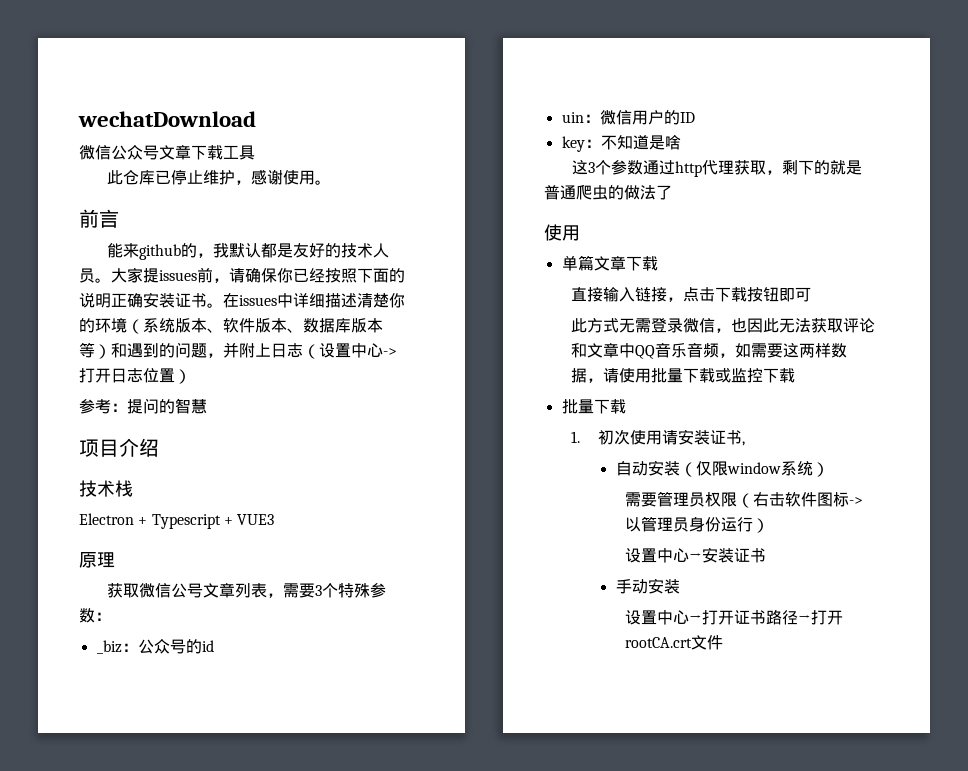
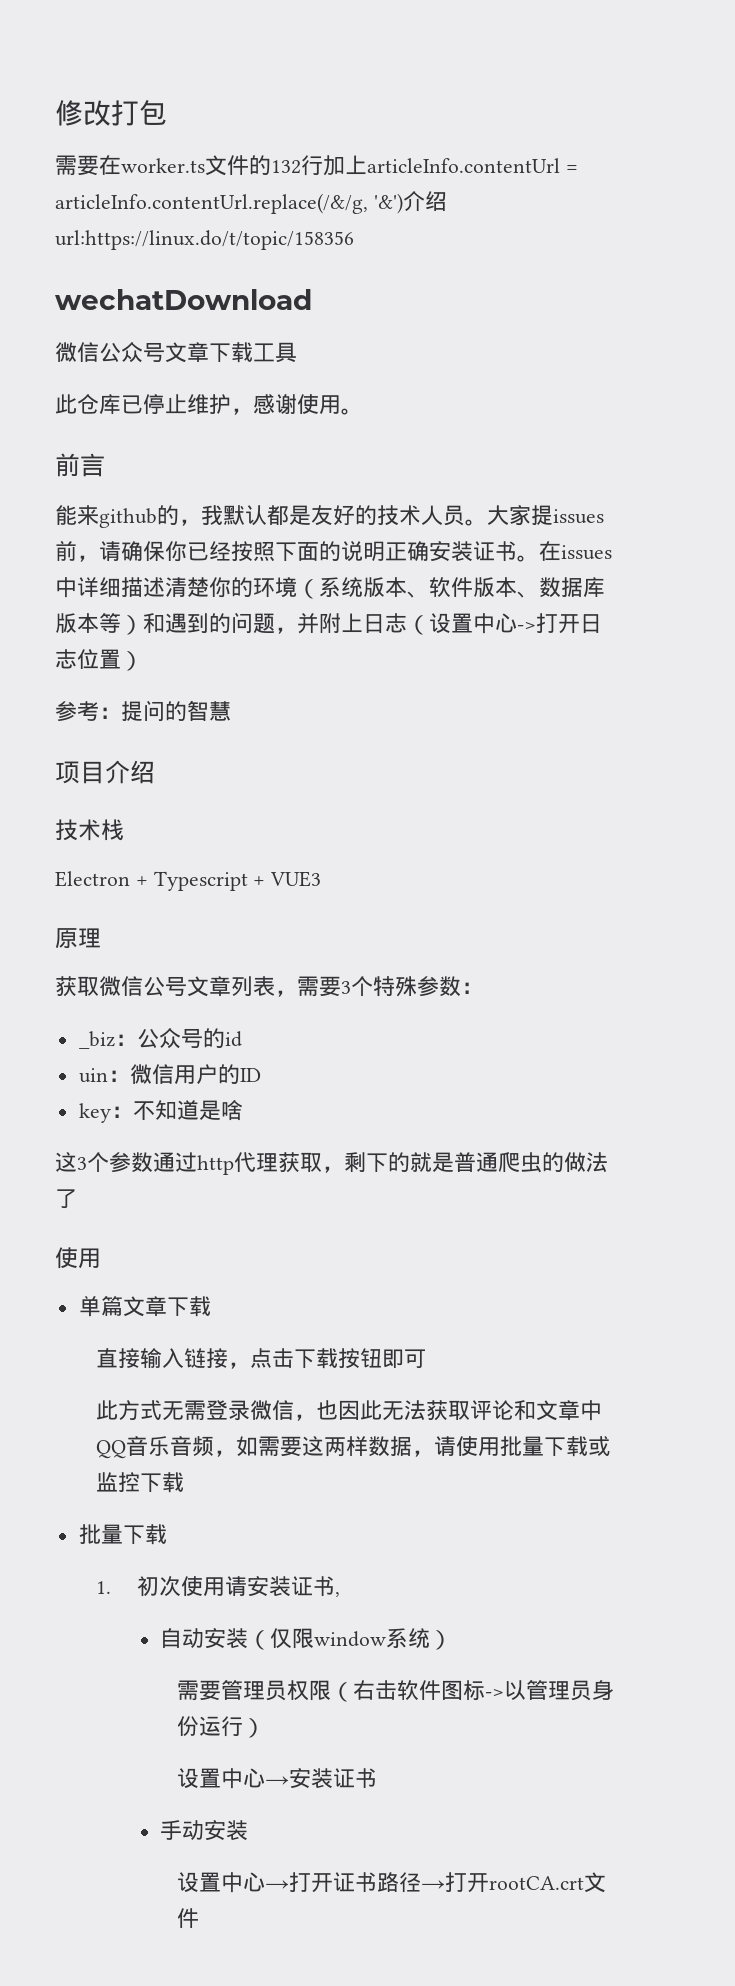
(78, 119) none -> [55,100,167,126] [55,155,578,176] [55,191,447,214] [55,230,354,250] 修改打包 // 需要在worker.ts文件的132行加上articleInfo.contentUrl = articleInfo.contentUrl.replace(/&/g, '&')介绍url:https://linux.do/t/topic/158356 //

